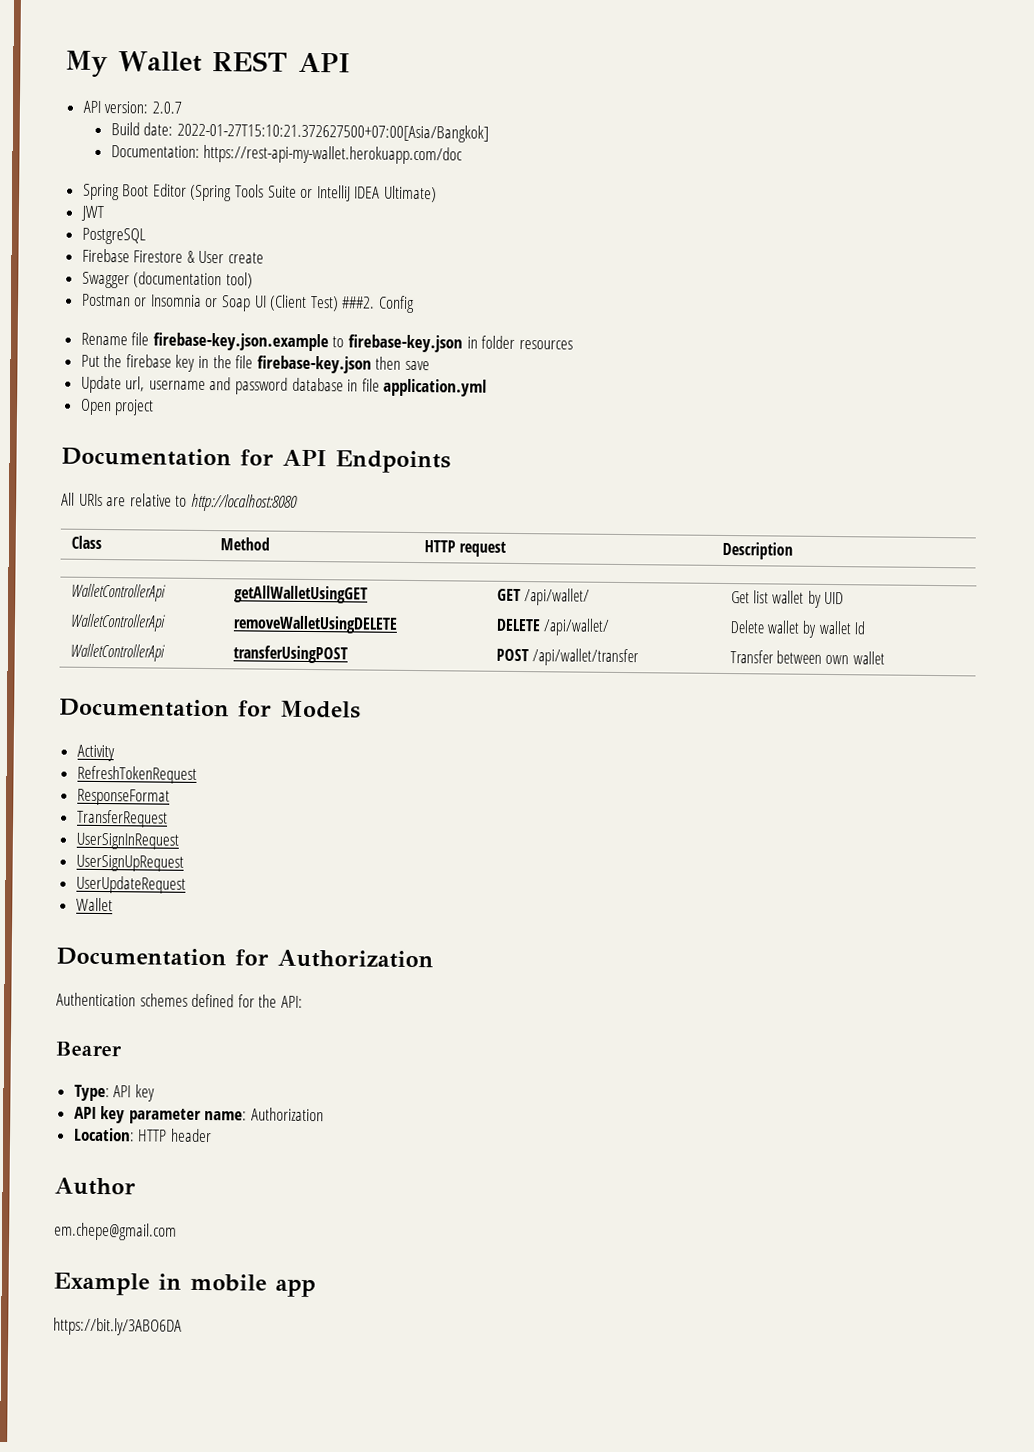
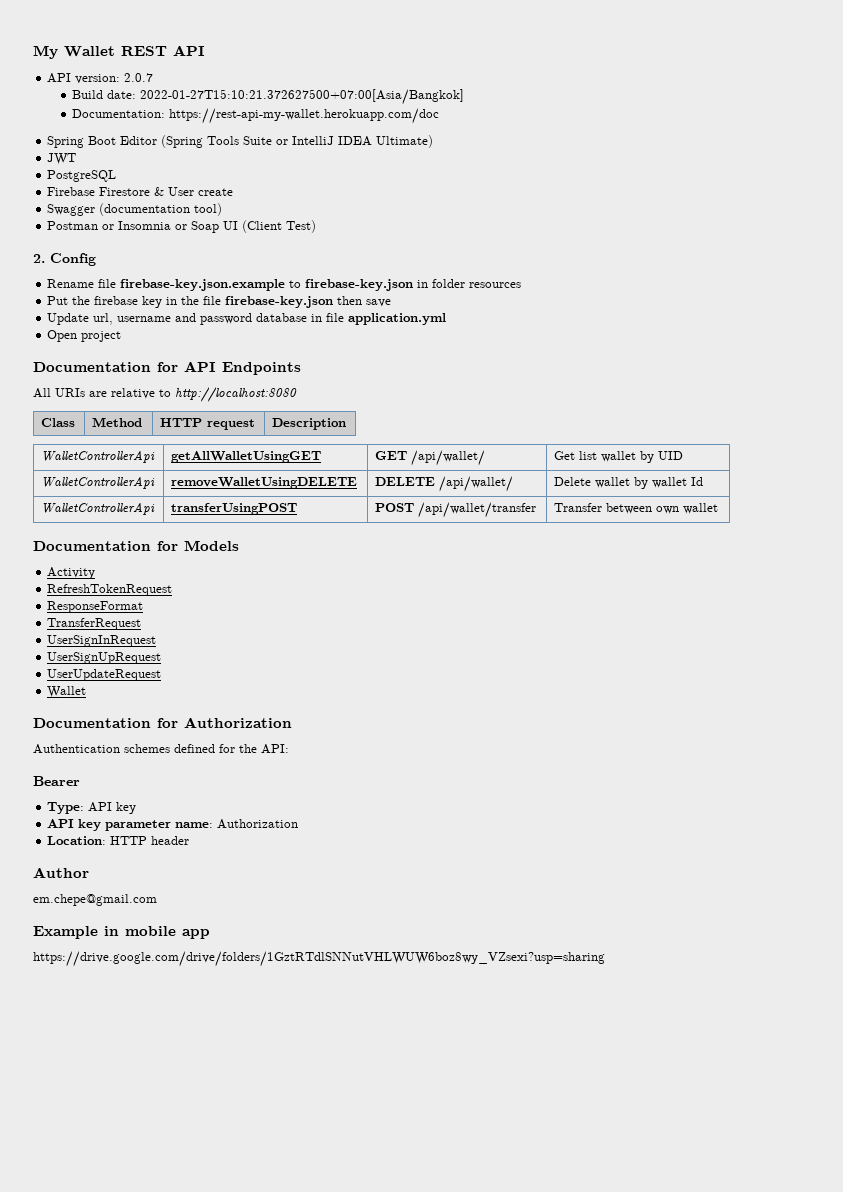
[342,296,376,309] ###2. -> [33,254,45,263] // 2.
[53,1317,182,1336] https://bit.ly/3ABO6DA -> [33,951,605,967] https://drive.google.com/drive/folders/1GztRTdlSNNutVHLWUW6boz8wy_VZsexi?usp=sharing

